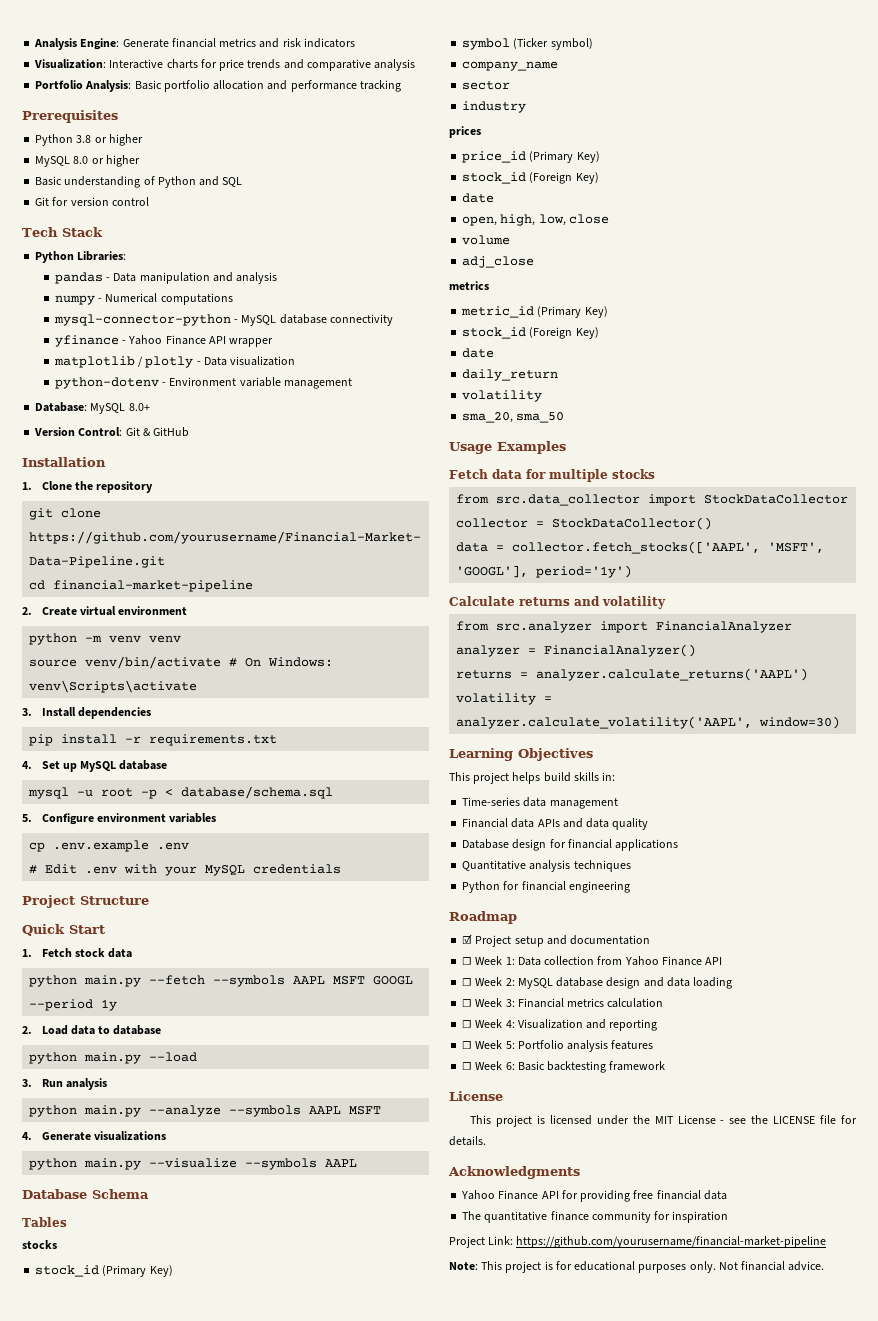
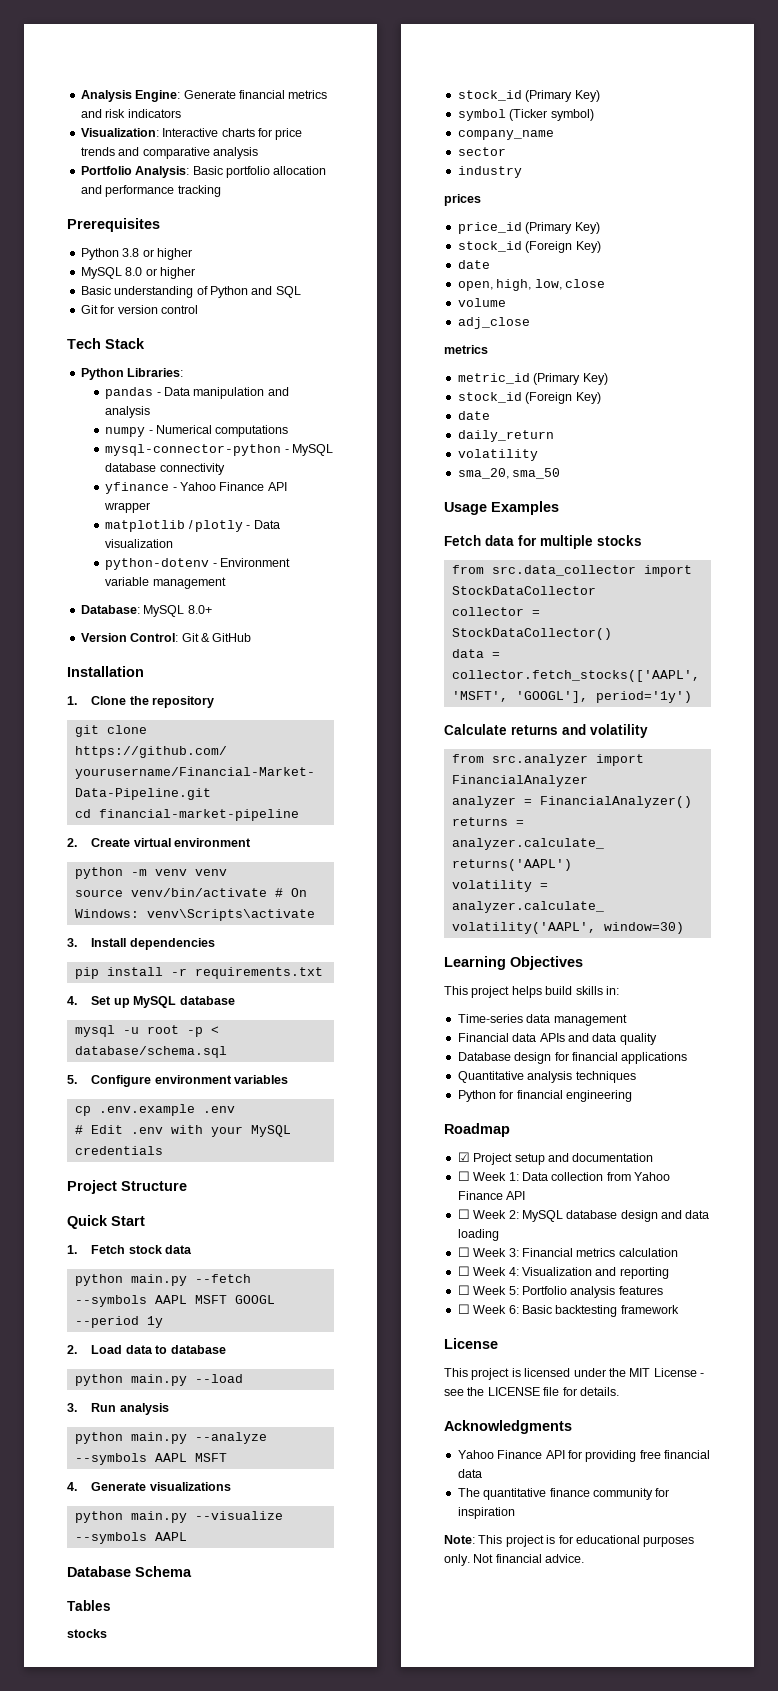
[449,1236,827,1248] // Project Link: https://github.com/yourusername/financial-market-pipeline -> (515, 1513) none

